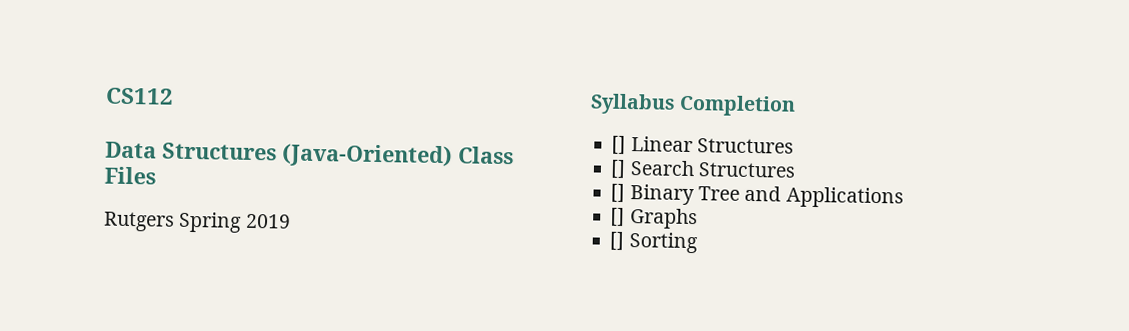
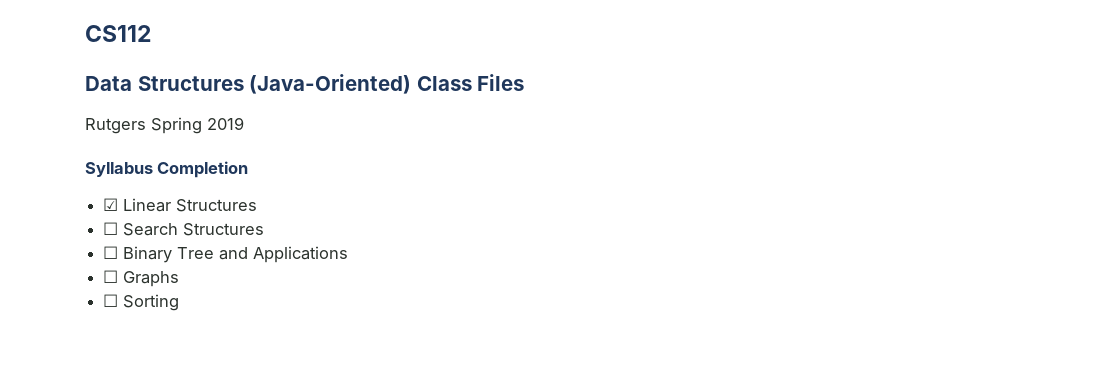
[611,135,627,155] [] -> [103,198,119,211] ☑
[610,159,627,179] [] -> [103,222,119,235] ☐
[610,183,626,203] [] -> [103,246,119,259] ☐
[610,207,626,227] [] -> [103,270,119,283] ☐
[609,231,625,251] [] -> [103,294,119,307] ☐

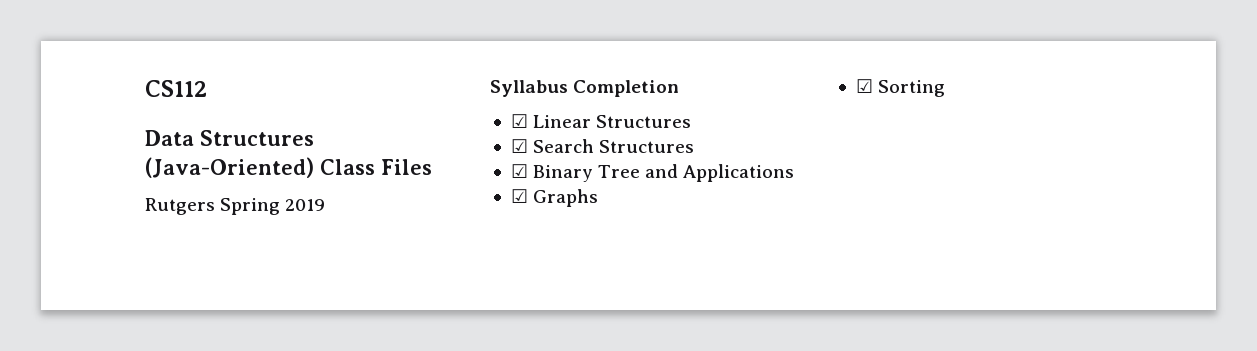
[103,222,119,235] ☐ -> [510,139,528,153] ☑
[103,246,119,259] ☐ -> [510,164,528,178] ☑
[103,270,119,283] ☐ -> [510,189,528,203] ☑
[103,294,119,307] ☐ -> [855,79,873,93] ☑

